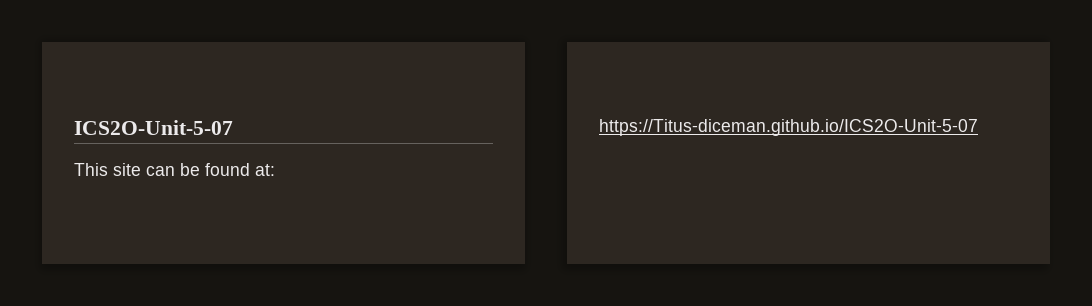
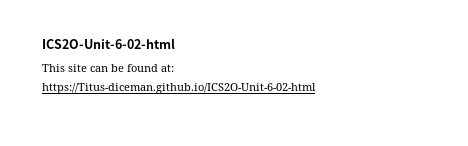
[74,120,233,135] ICS2O-Unit-5-07 -> [42,38,175,49] ICS2O-Unit-6-02-html
[599,119,978,136] https://Titus-diceman.github.io/ICS2O-Unit-5-07 -> [42,83,316,94] https://Titus-diceman.github.io/ICS2O-Unit-6-02-html

